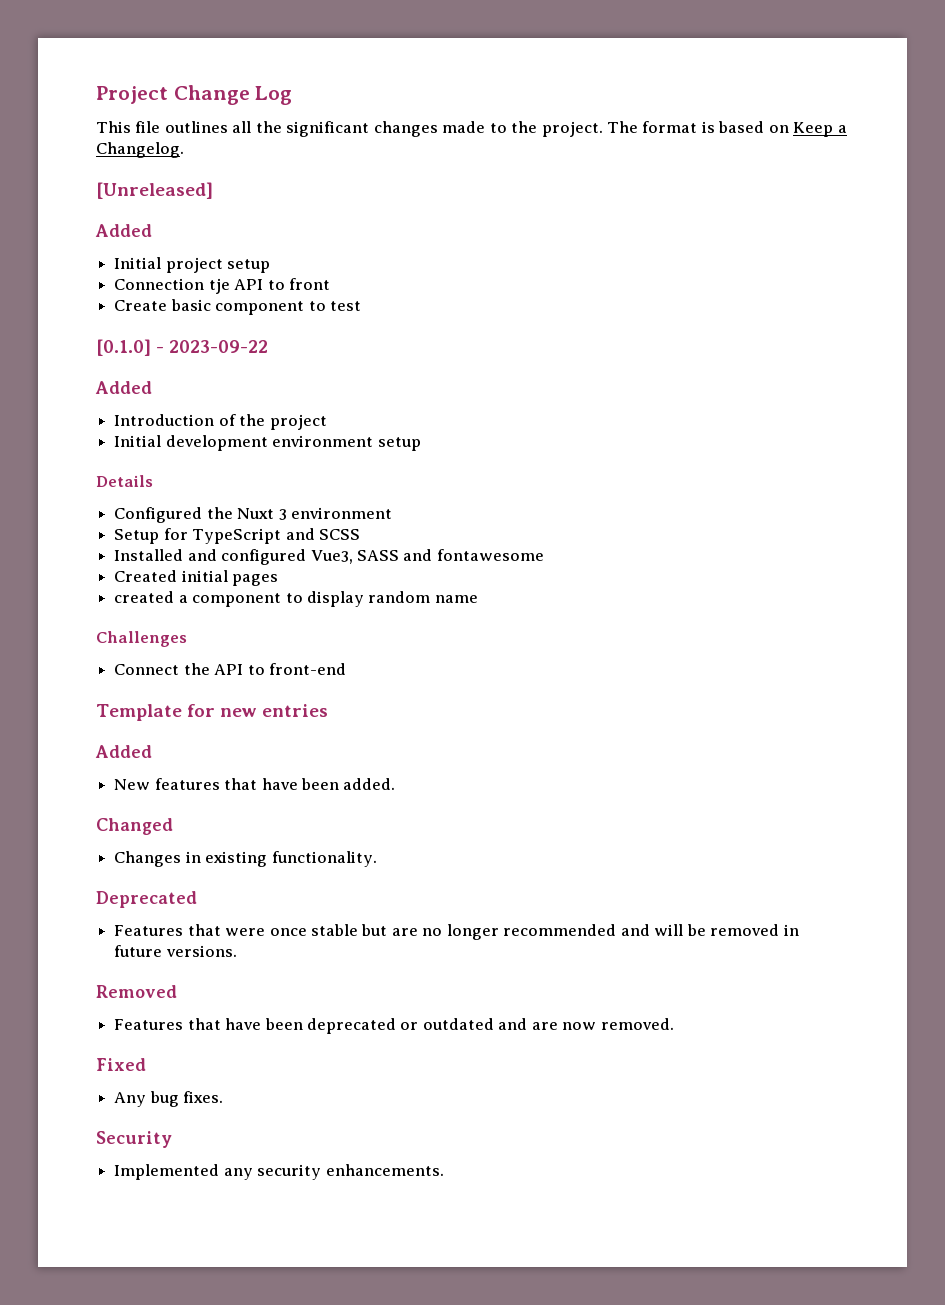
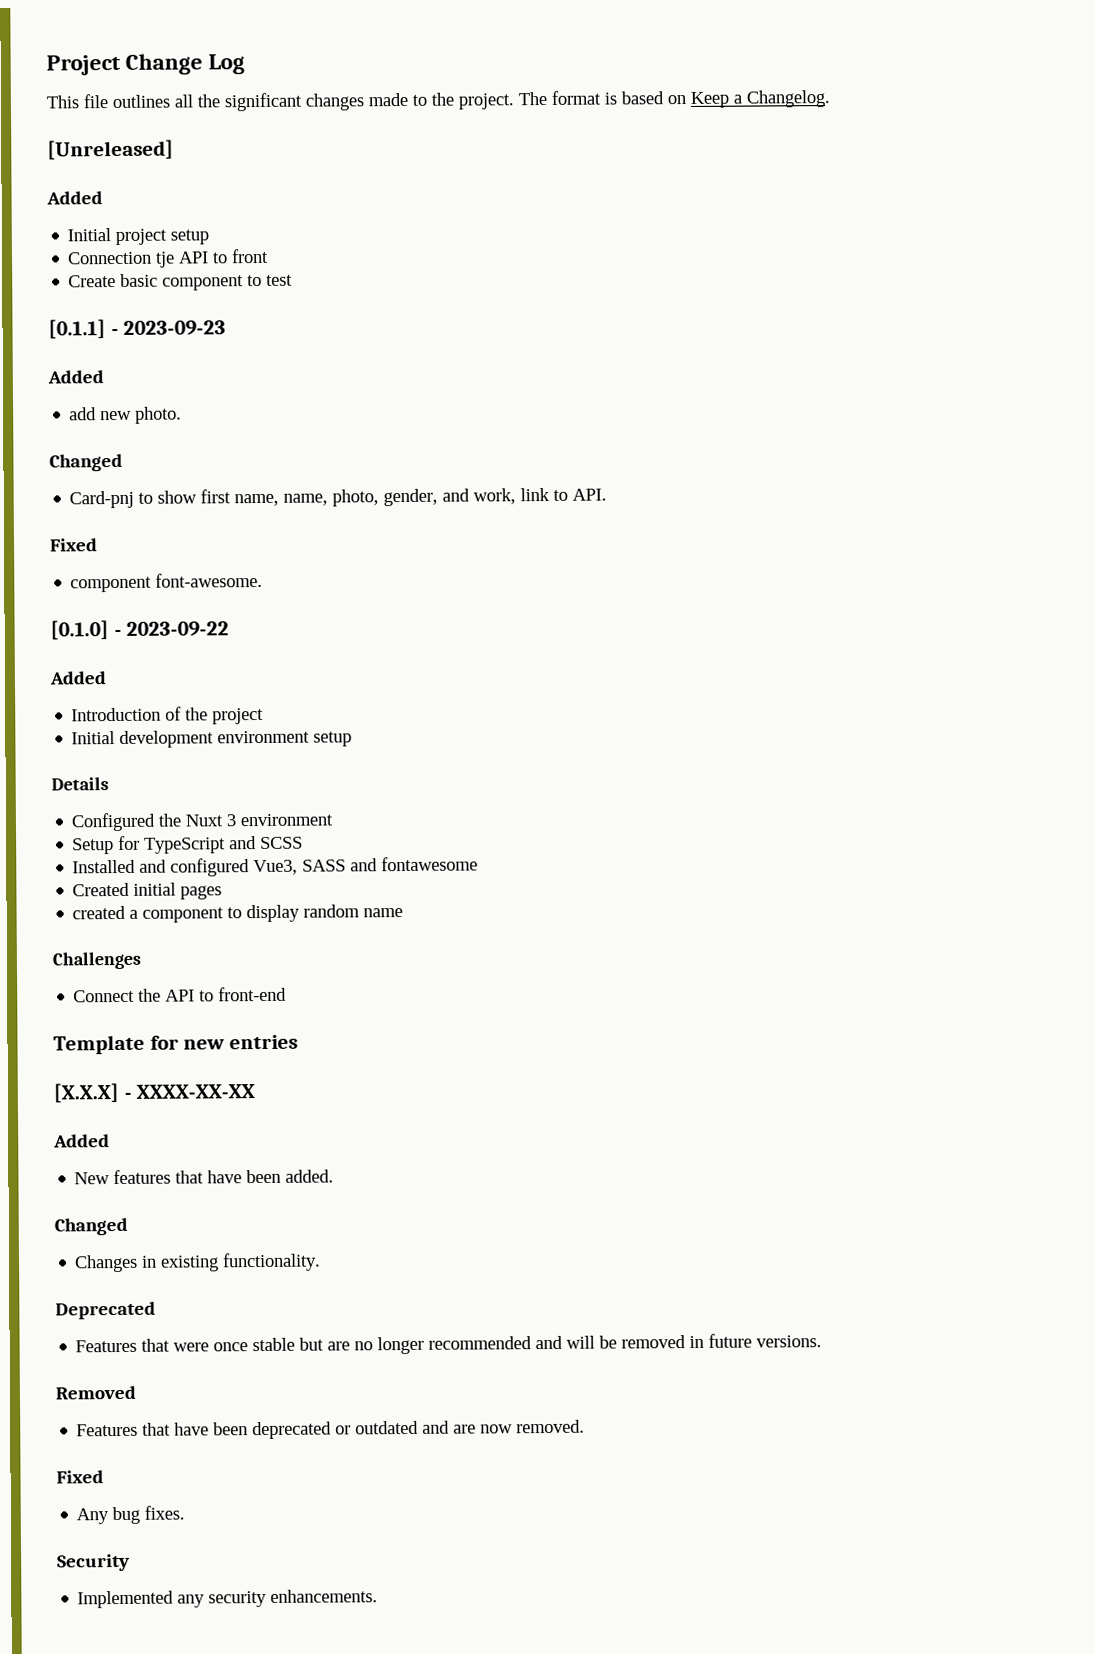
(361, 306) none -> [48,319,227,339] [47,370,104,384] [69,406,183,424] [49,453,123,472] [69,487,608,509] [49,538,98,552] [70,572,264,593] // [0.1.1] - 2023-09-23 // Added // add new photo. // Changed // Card-pnj to show first name, name, photo, gender, and work, link to API. // Fixed // component font-awesome.
(329, 710) none -> [53,1082,256,1103] // [X.X.X] - XXXX-XX-XX

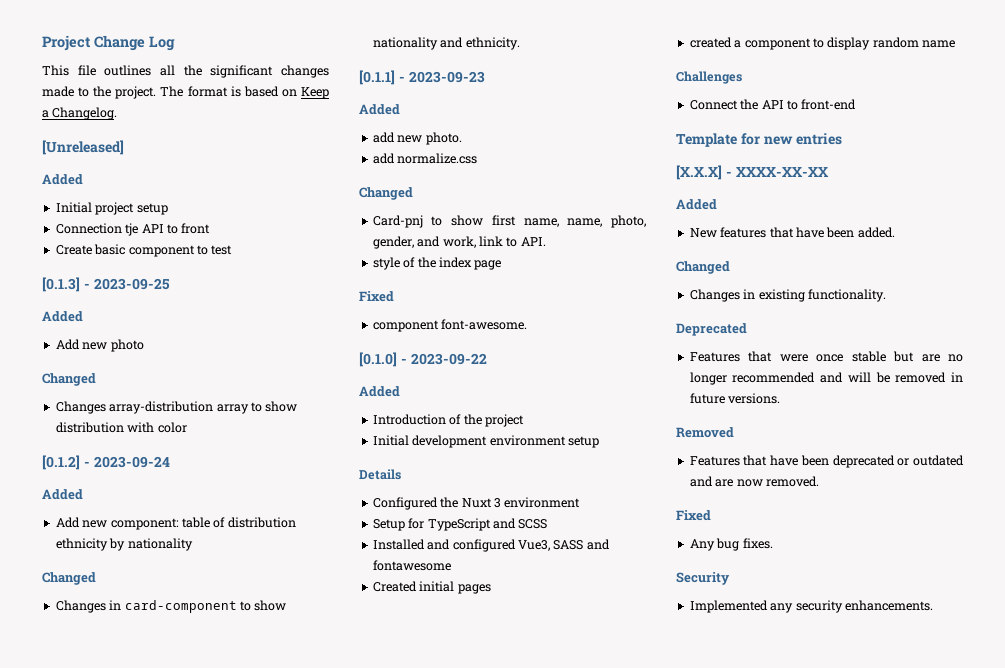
(294, 280) none -> [42,277,170,292] [42,311,83,322] [55,339,144,352] [42,373,96,386] [55,401,298,414] [55,422,187,433] [42,455,170,470] [42,489,83,500] [55,517,296,530] [55,538,193,551] [42,572,96,585] [55,600,287,613] [372,37,520,50] // [0.1.3] - 2023-09-25 // Added // Add new photo // Changed // Changes array-distribution array to show distribution with color // [0.1.2] - 2023-09-24 // Added // Add new component: table of distribution ethnicity by nationality // Changed // Changes in card-component to show nationality and ethnicity.
(183, 415) none -> [372,153,478,164] // add normalize.css
(608, 494) none -> [372,257,502,270] // style of the index page

